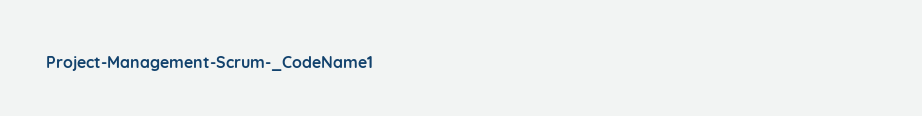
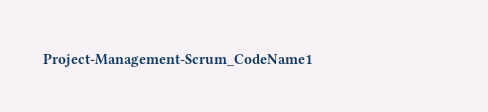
[46,56,373,71] Project-Management-Scrum-_CodeName1 -> [43,53,312,67] Project-Management-Scrum_CodeName1

